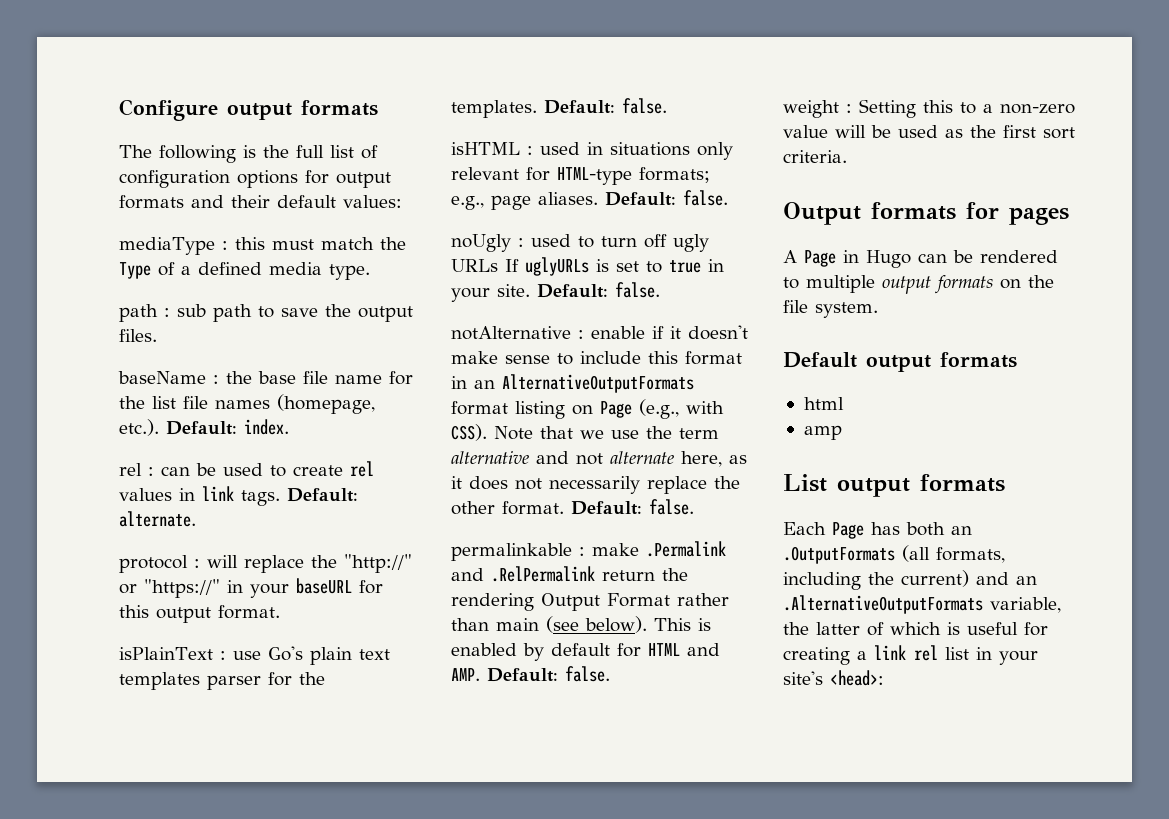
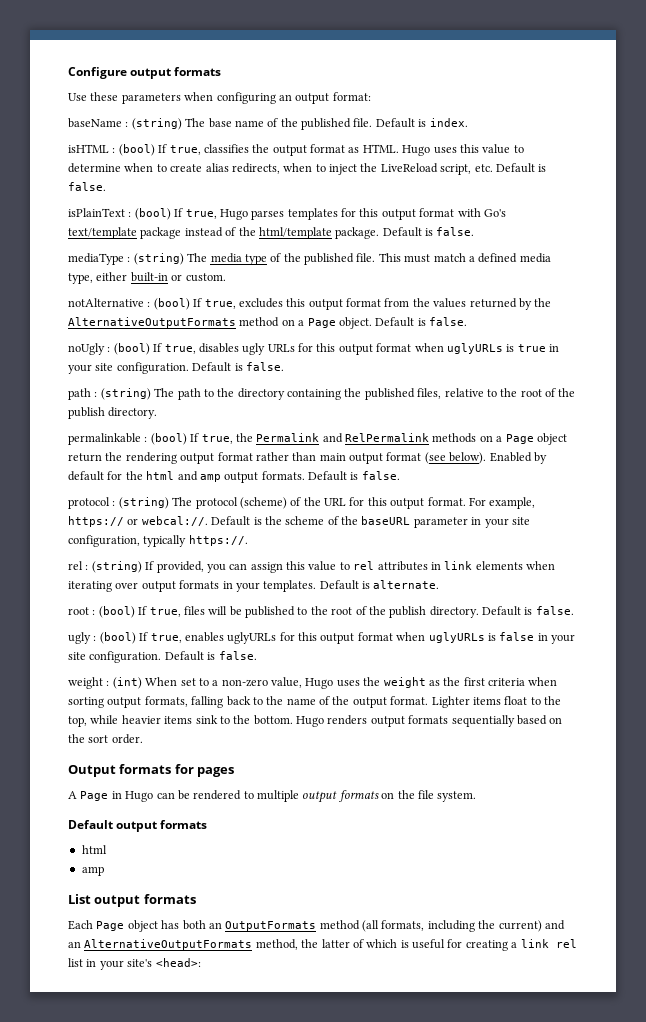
[119,145,378,163] [119,170,391,188] [119,195,402,209] [119,237,406,255] [119,262,370,280] [119,304,413,322] [119,329,157,342] [118,371,413,385] [119,394,375,414] [119,419,289,436] [119,461,374,477] [119,486,358,506] [119,511,196,527] [119,554,412,573] [119,578,383,598] [119,605,280,623] [119,646,390,665] [119,672,325,690] [451,98,667,118] [451,142,733,160] [451,167,710,185] [451,190,728,210] [451,234,709,252] [451,257,724,276] [451,282,660,302] [451,325,748,340] [451,351,742,365] [451,374,694,393] [451,399,724,419] [451,424,719,441] [451,451,747,467] [451,476,740,494] [451,499,694,515] [451,541,726,561] [451,566,688,582] [451,593,729,611] [451,616,711,633] [451,643,720,661] [451,666,610,682] [783,99,1075,118] [783,125,1075,139] [783,150,847,163] The following is the full list of configuration options for output formats and their default values: // mediaType : this must match the Type of a defined media type. // path : sub path to save the output files. // baseName : the base file name for the list file names (homepage, etc.). Default: index. // rel : can be used to create rel values in link tags. Default: alternate. // protocol : will replace the "http://" or "https://" in your baseURL for this output format. // isPlainText : use Go's plain text templates parser for the templates. Default: false. // isHTML : used in situations only relevant for HTML-type formats; e.g., page aliases. Default: false. // noUgly : used to turn off ugly URLs If uglyURLs is set to true in your site. Default: false. // notAlternative : enable if it doesn't make sense to include this format in an AlternativeOutputFormats format listing on Page (e.g., with CSS). Note that we use the term alternative and not alternate here, as it does not necessarily replace the other format. Default: false. // permalinkable : make .Permalink and .RelPermalink return the rendering Output Format rather than main (see below). This is enabled by default for HTML and AMP. Default: false. // weight : Setting this to a non-zero value will be used as the first sort criteria. -> [68,92,371,104] [68,118,468,130] [68,144,524,156] [68,163,547,175] [68,182,106,191] [68,208,506,220] [68,227,475,239] [68,253,551,265] [68,272,226,284] [68,298,552,310] [68,317,467,329] [68,343,559,355] [68,362,284,374] [68,388,576,400] [68,407,158,419] [68,433,567,445] [68,452,547,464] [68,471,400,483] [68,497,536,509] [68,516,530,528] [68,535,248,547] [68,561,555,573] [68,580,440,592] [68,606,574,618] [68,632,575,644] [68,651,257,663] [68,677,558,689] [68,696,561,708] [68,715,563,727] [68,734,143,744] Use these parameters when configuring an output format: // baseName : (string) The base name of the published file. Default is index. // isHTML : (bool) If true, classifies the output format as HTML. Hugo uses this value to determine when to create alias redirects, when to inject the LiveReload script, etc. Default is false. // isPlainText : (bool) If true, Hugo parses templates for this output format with Go's text/template package instead of the html/template package. Default is false. // mediaType : (string) The media type of the published file. This must match a defined media type, either built-in or custom. // notAlternative : (bool) If true, excludes this output format from the values returned by the AlternativeOutputFormats method on a Page object. Default is false. // noUgly : (bool) If true, disables ugly URLs for this output format when uglyURLs is true in your site configuration. Default is false. // path : (string) The path to the directory containing the published files, relative to the root of the publish directory. // permalinkable : (bool) If true, the Permalink and RelPermalink methods on a Page object return the rendering output format rather than main output format (see below). Enabled by default for the html and amp output formats. Default is false. // protocol : (string) The protocol (scheme) of the URL for this output format. For example, https:// or webcal://. Default is the scheme of the baseURL parameter in your site configuration, typically https://. // rel : (string) If provided, you can assign this value to rel attributes in link elements when iterating over output formats in your templates. Default is alternate. // root : (bool) If true, files will be published to the root of the publish directory. Default is false. // ugly : (bool) If true, enables uglyURLs for this output format when uglyURLs is false in your site configuration. Default is false. // weight : (int) When set to a non-zero value, Hugo uses the weight as the first criteria when sorting output formats, falling back to the name of the output format. Lighter items float to the top, while heavier items sink to the bottom. Hugo renders output formats sequentially based on the sort order.
(864, 530) none -> [127,920,158,932] object
[783,546,895,564] .OutputFormats -> [225,920,360,931] OutputFormats method
[783,595,1061,614] .AlternativeOutputFormats variable, -> [84,939,298,950] AlternativeOutputFormats method,

